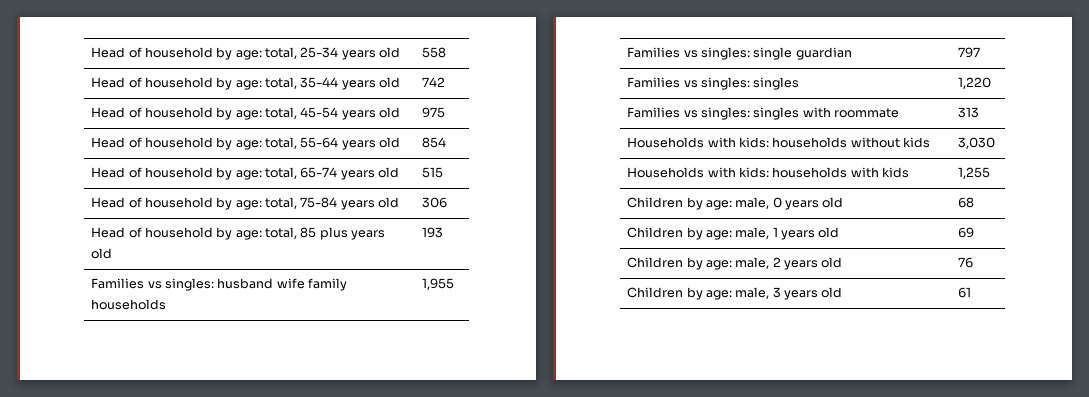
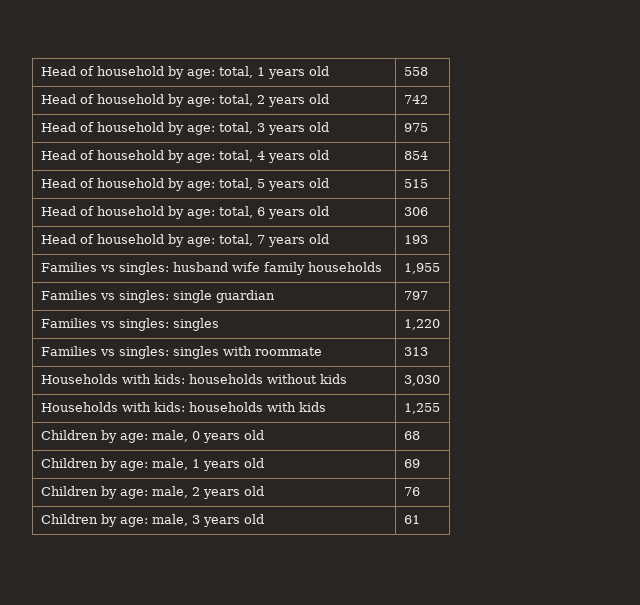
[91,47,339,60] Head of household by age: total, 25-34 -> [40,66,265,79] Head of household by age: total, 1
[300,77,339,88] 35-44 -> [256,95,265,104] 2
[300,107,339,118] 45-54 -> [256,123,265,132] 3
[300,137,339,148] 55-64 -> [256,151,265,160] 4
[300,167,338,178] 65-74 -> [256,179,265,188] 5
[300,197,338,208] 75-84 -> [256,207,265,216] 6
[300,227,348,240] 85 plus -> [256,235,265,244] 7

